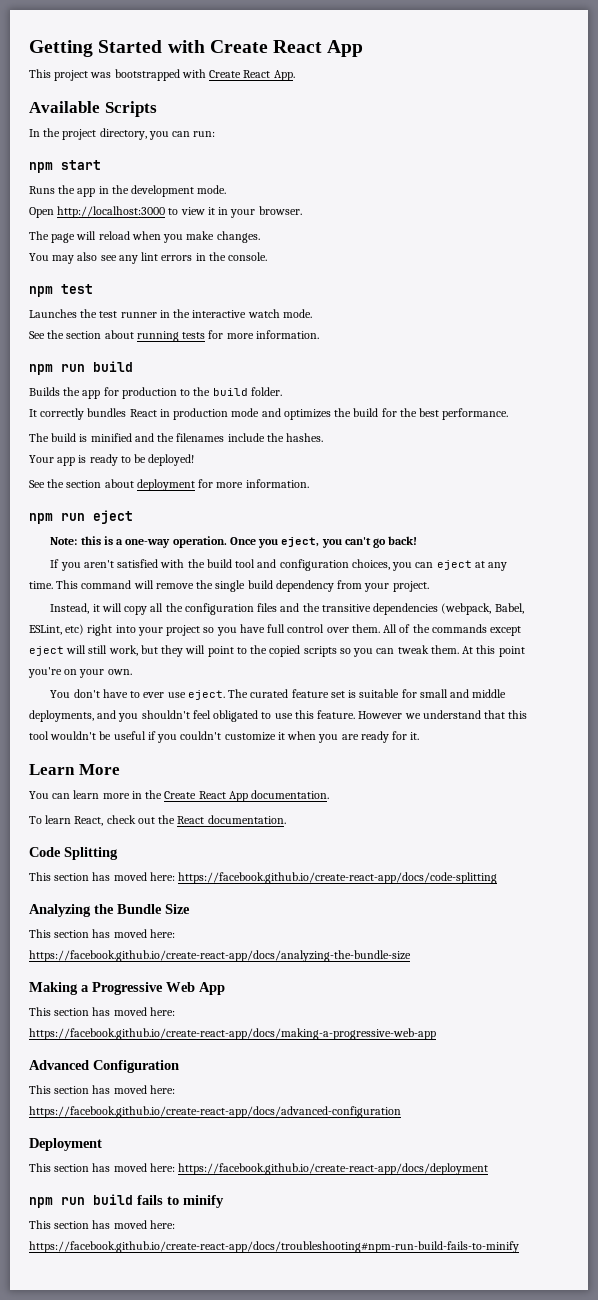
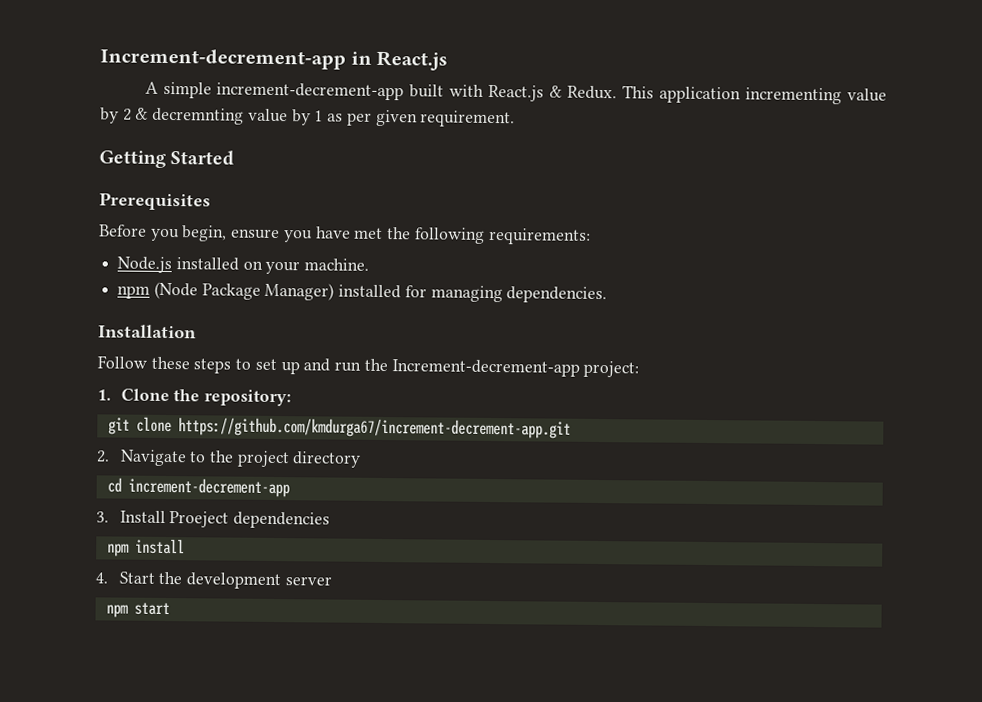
[29,40,364,57] [29,69,295,81] [29,101,157,117] [29,128,216,140] [29,160,101,173] [29,185,227,197] [29,206,302,218] [29,231,260,243] [29,252,268,264] [29,284,93,297] [29,309,312,318] [29,330,319,342] [29,361,133,375] [29,387,282,399] [29,408,509,420] [29,433,324,442] [29,454,195,466] [29,479,309,491] [29,510,133,524] [50,536,418,548] [50,559,508,571] [29,580,429,592] [50,603,524,615] [29,624,522,636] [29,645,525,657] [28,667,132,678] [50,689,507,700] [29,710,528,722] [29,731,420,743] [29,764,120,775] [29,790,330,802] [29,815,286,826] [29,847,118,860] [29,872,498,884] [29,904,190,917] [29,929,175,938] [29,950,411,962] [29,982,225,995] [29,1007,175,1016] [29,1028,436,1040] [29,1060,179,1073] [29,1085,175,1094] [29,1106,401,1118] [29,1138,102,1151] [29,1163,489,1175] [29,1194,224,1208] [29,1220,175,1229] [29,1241,519,1253] Getting Started with Create React App // This project was bootstrapped with Create React App. // Available Scripts // In the project directory, you can run: // npm start // Runs the app in the development mode. // Open http://localhost:3000 to view it in your browser. // The page will reload when you make changes. // You may also see any lint errors in the console. // npm test // Launches the test runner in the interactive watch mode. // See the section about running tests for more information. // npm run build // Builds the app for production to the build folder. // It correctly bundles React in production mode and optimizes the build for the best performance. // The build is minified and the filenames include the hashes. // Your app is ready to be deployed! // See the section about deployment for more information. // npm run eject // Note: this is a one-way operation. Once you eject, you can't go back! // If you aren't satisfied with the build tool and configuration choices, you can eject at any time. This command will remove the single build dependency from your project. // Instead, it will copy all the configuration files and the transitive dependencies (webpack, Babel, ESLint, etc) right into your project so you have full control over them. All of the commands except eject will still work, but they will point to the copied scripts so you can tweak them. At this point you're on your own. // You don't have to ever use eject. The curated feature set is suitable for small and middle deployments, and you shouldn't feel obligated to use this feature. However we understand that this tool wouldn't be useful if you couldn't customize it when you are ready for it. // Learn More // You can learn more in the Create React App documentation. // To learn React, check out the React documentation. // Code Splitting // This section has moved here: https://facebook.github.io/create-react-app/docs/code-splitting // Analyzing the Bundle Size // This section has moved here: https://facebook.github.io/create-react-app/docs/analyzing-the-bundle-size // Making a Progressive Web App // This section has moved here: https://facebook.github.io/create-react-app/docs/making-a-progressive-web-app // Advanced Configuration // This section has moved here: https://facebook.github.io/create-react-app/docs/advanced-configuration // Deployment // This section has moved here: https://facebook.github.io/create-react-app/docs/deployment // npm run build fails to minify // This section has moved here: https://facebook.github.io/create-react-app/docs/troubleshooting#npm-run-build-fails-to-minify -> [100,48,449,71] [144,81,887,105] [100,107,516,128] [99,150,235,168] [99,192,211,211] [99,224,591,245] [117,256,370,275] [117,281,608,304] [98,324,197,339] [97,355,640,378] [97,388,292,407] [107,416,571,439] [96,449,362,468] [106,477,290,498] [96,510,331,529] [106,538,185,557] [95,571,332,590] [105,602,170,618] Increment-decrement-app in React.js // A simple increment-decrement-app built with React.js & Redux. This application incrementing value by 2 & decremnting value by 1 as per given requirement. // Getting Started // Prerequisites // Before you begin, ensure you have met the following requirements: // Node.js installed on your machine. // npm (Node Package Manager) installed for managing dependencies. // Installation // Follow these steps to set up and run the Increment-decrement-app project: // 1. Clone the repository: // git clone https://github.com/kmdurga67/increment-decrement-app.git // 2. Navigate to the project directory // cd increment-decrement-app // 3. Install Proeject dependencies // npm install // 4. Start the development server // npm start

